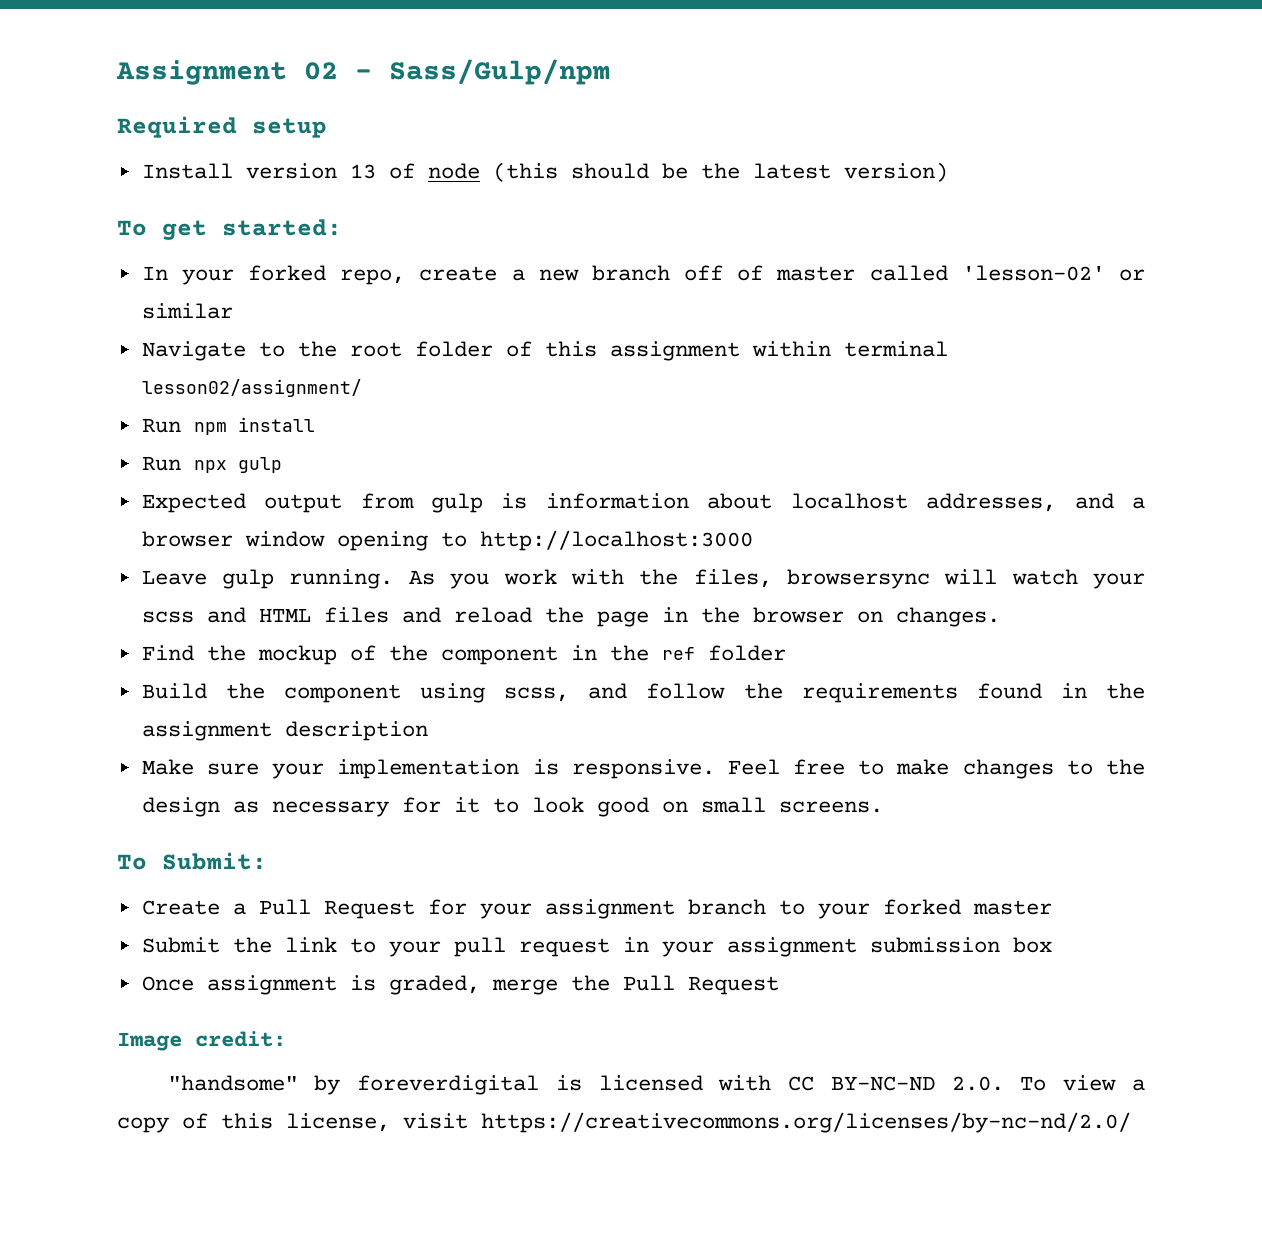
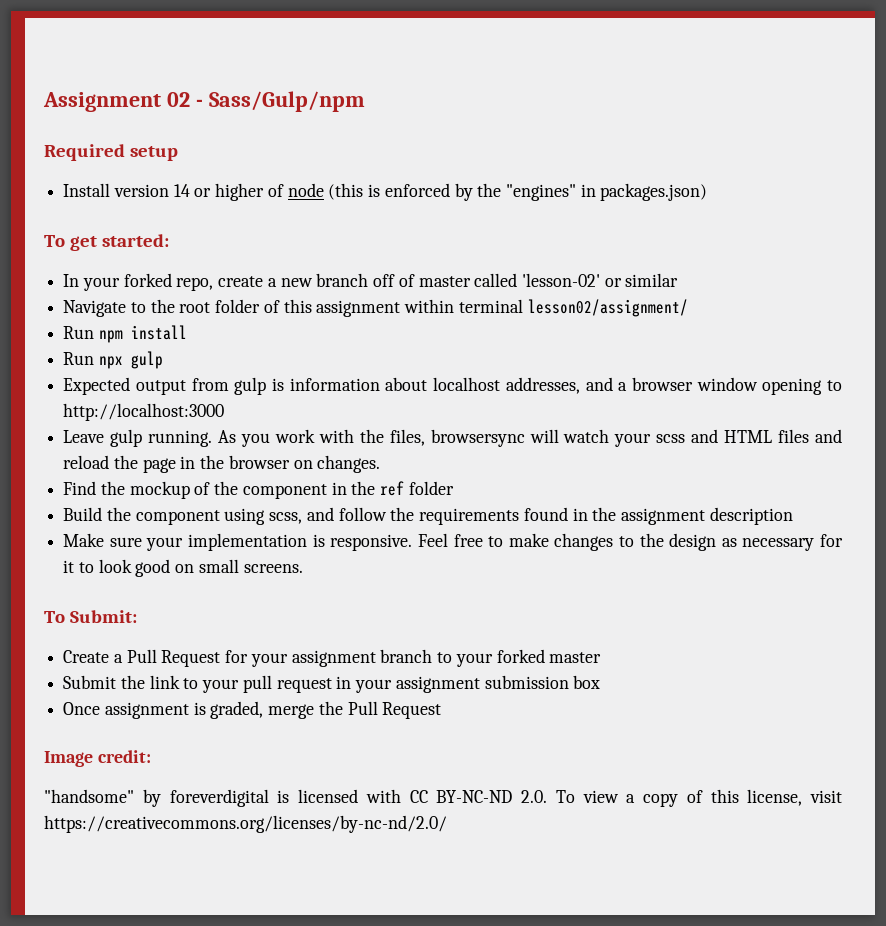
[349,162,948,182] 13 of node (this should be the latest version) -> [173,183,708,201] 14 or higher of node (this is enforced by the "engines" in packages.json)

